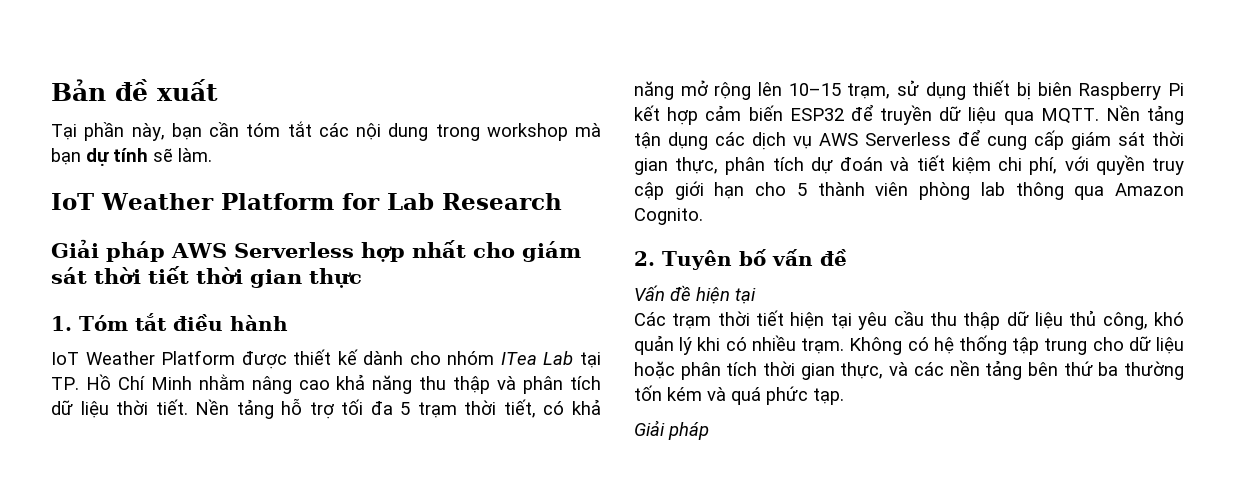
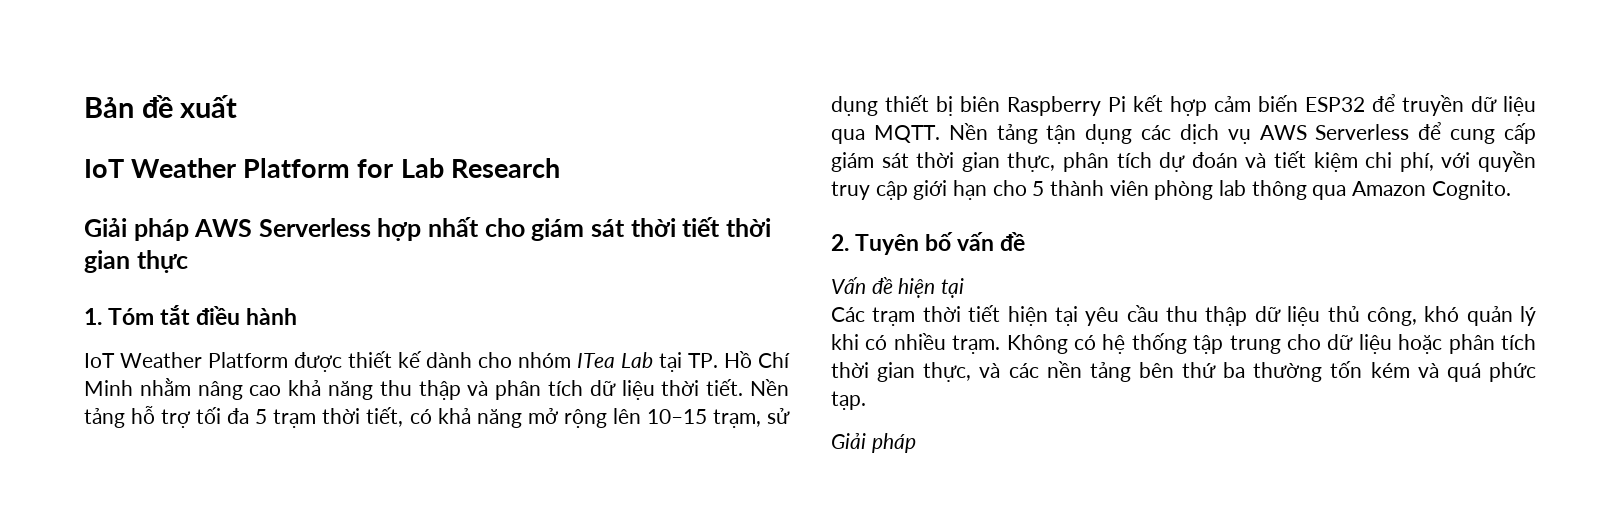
[51,121,601,141] [51,148,212,166] // Tại phần này, bạn cần tóm tắt các nội dung trong workshop mà bạn dự tính sẽ làm. -> (238, 106) none

